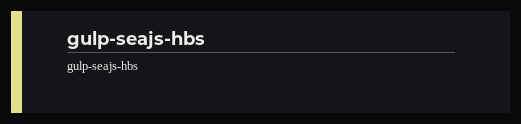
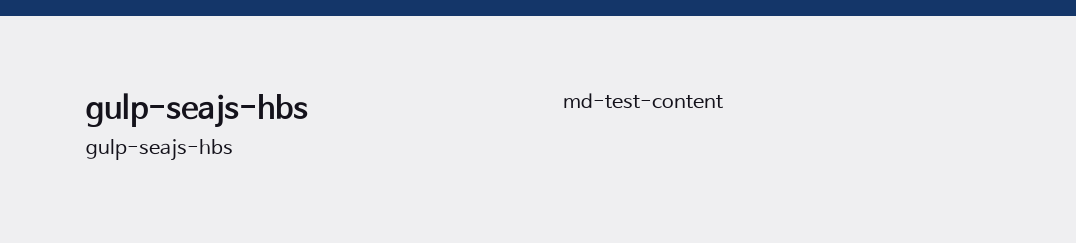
(138, 67) none -> [563,93,723,109] // md-test-content

